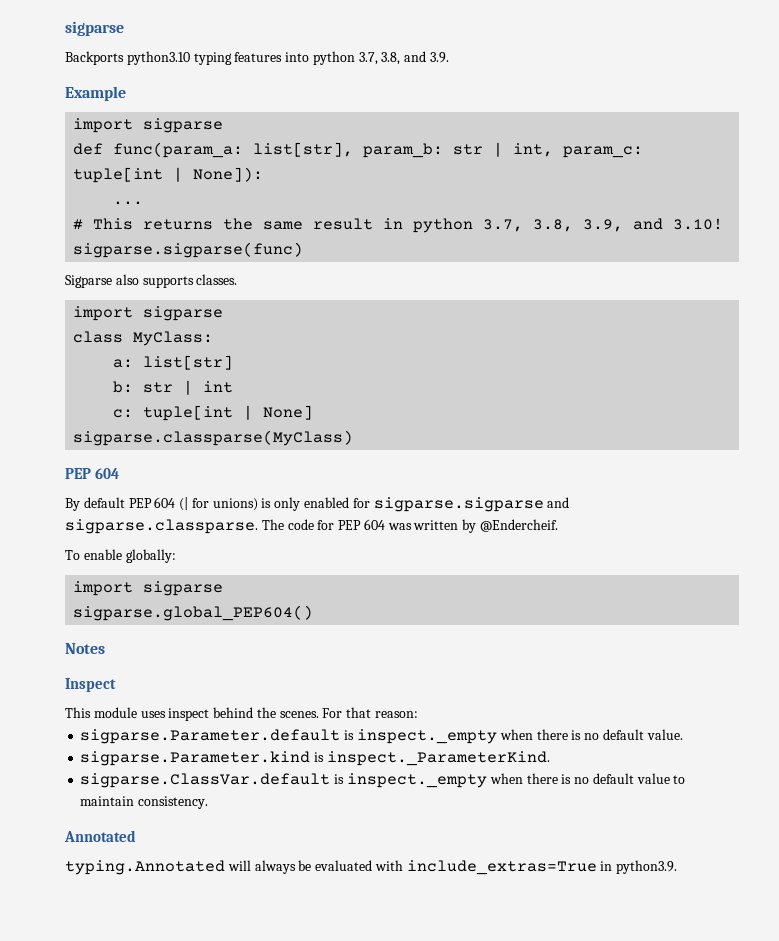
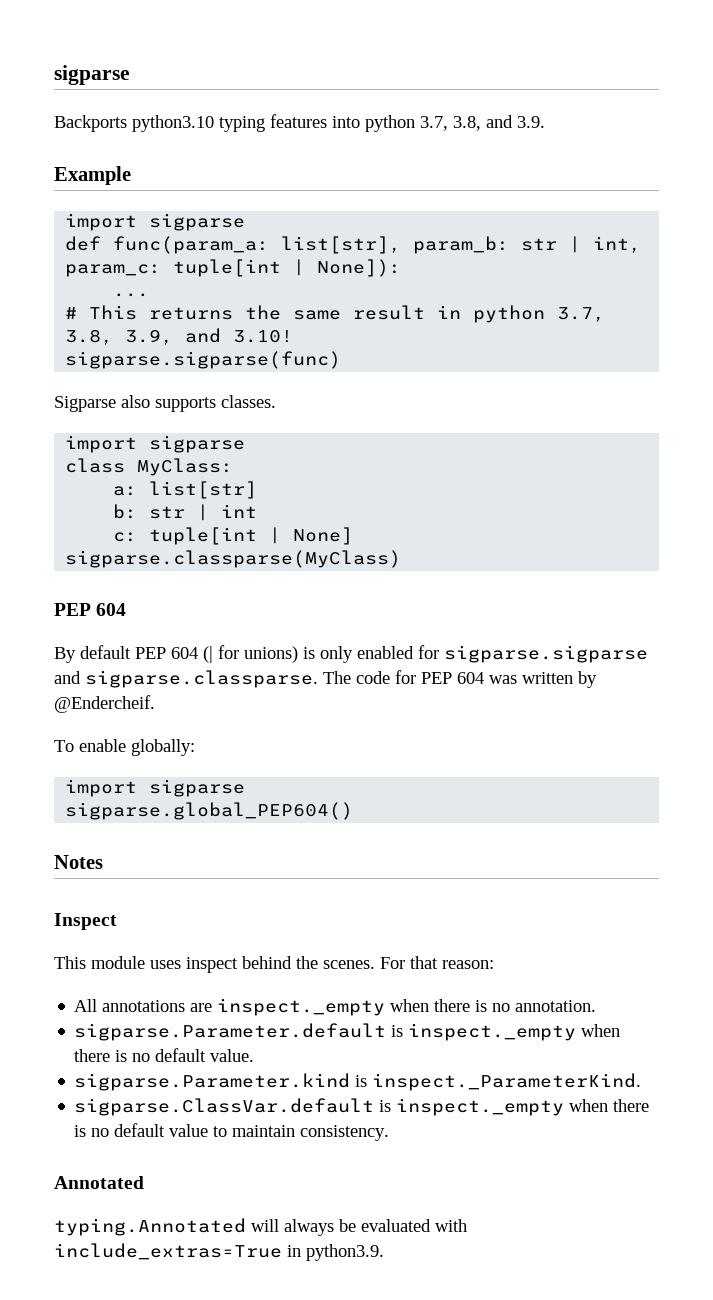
(419, 714) none -> [74,998,597,1016] // All annotations are inspect._empty when there is no annotation.

